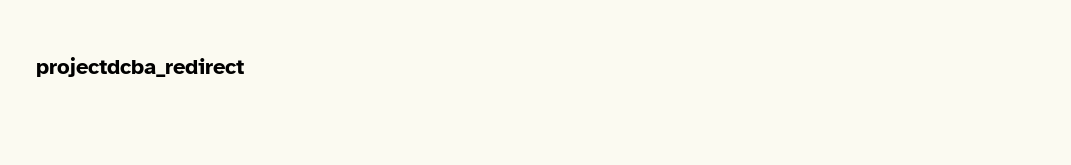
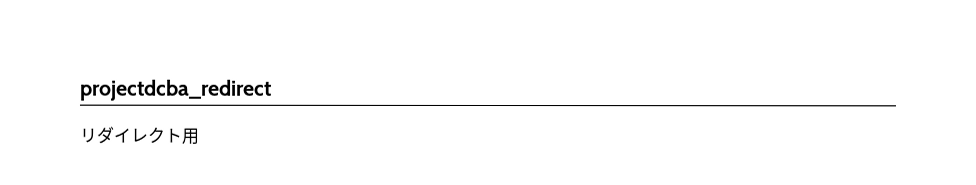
(244, 67) none -> [79,126,199,145] // リダイレクト用

